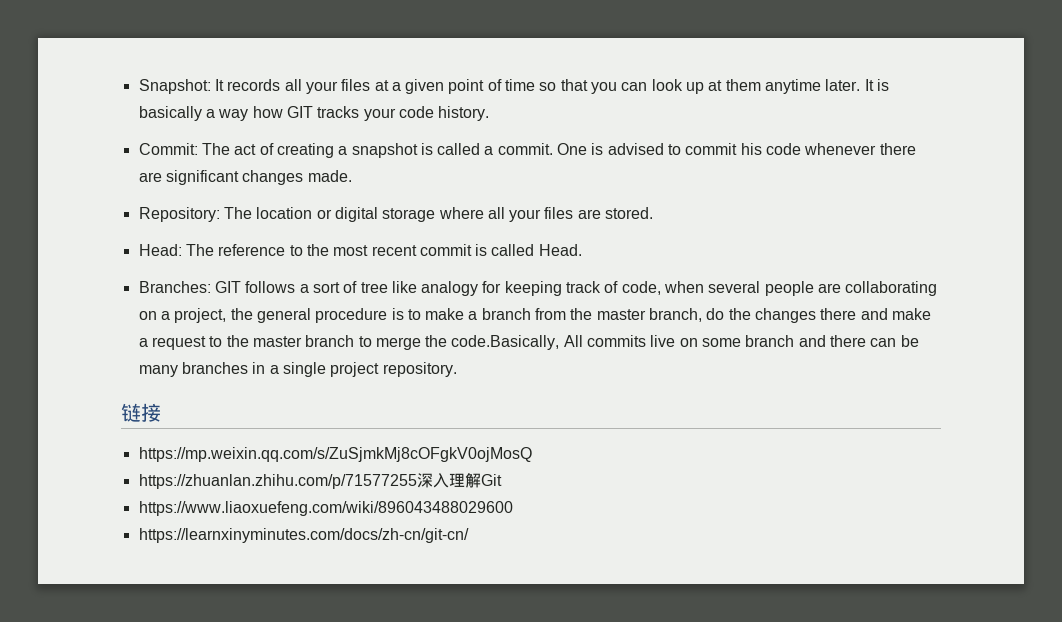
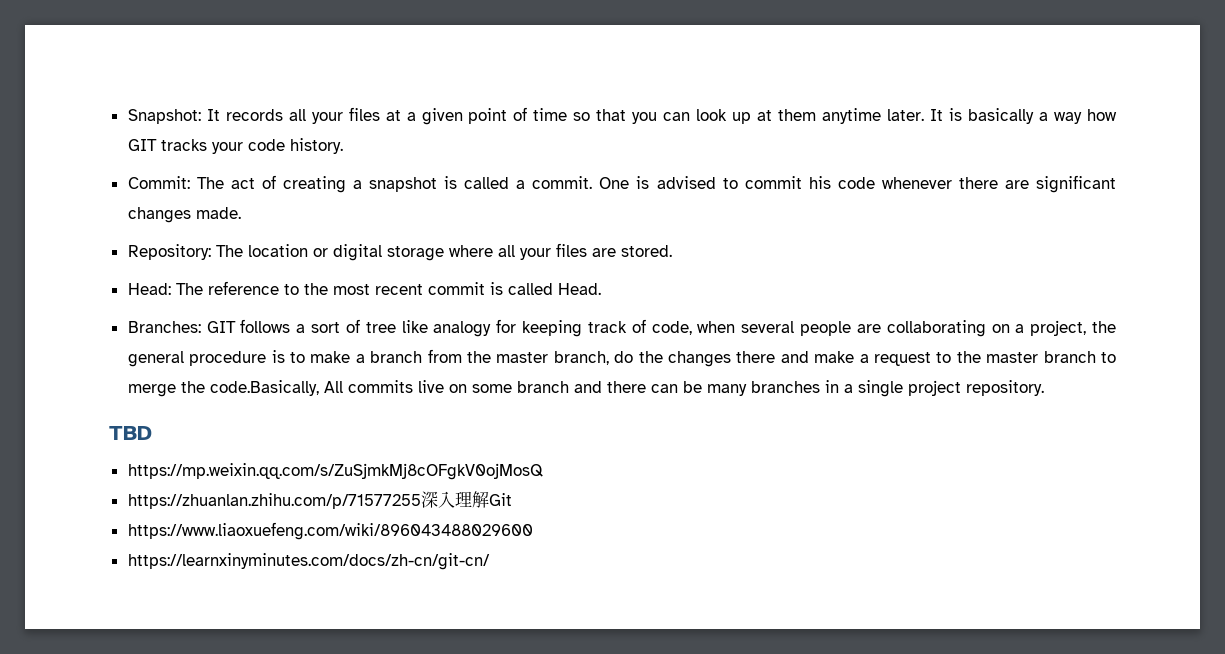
[121,403,161,422] 链接 -> [109,426,152,440] TBD

